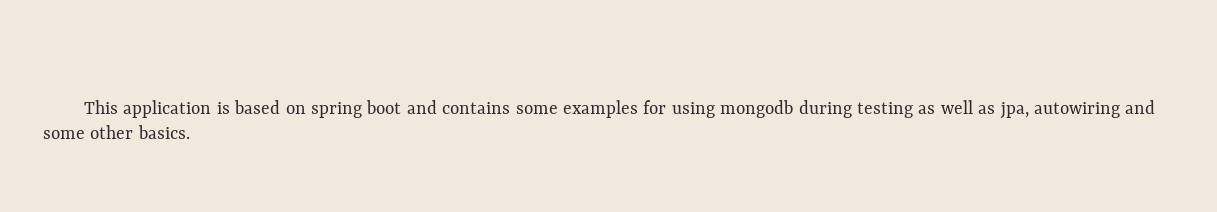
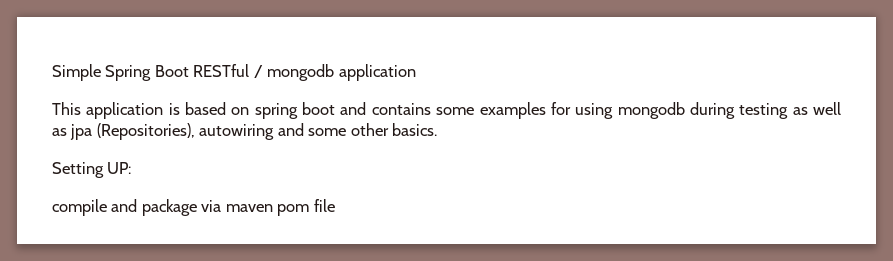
(84, 107) none -> [52,64,416,81] Simple Spring Boot RESTful / mongodb application //
[999,102,1029,119] jpa, -> [70,123,195,140] jpa (Repositories),
(190, 132) none -> [52,162,132,178] [52,199,335,216] // Setting UP: // compile and package via maven pom file

